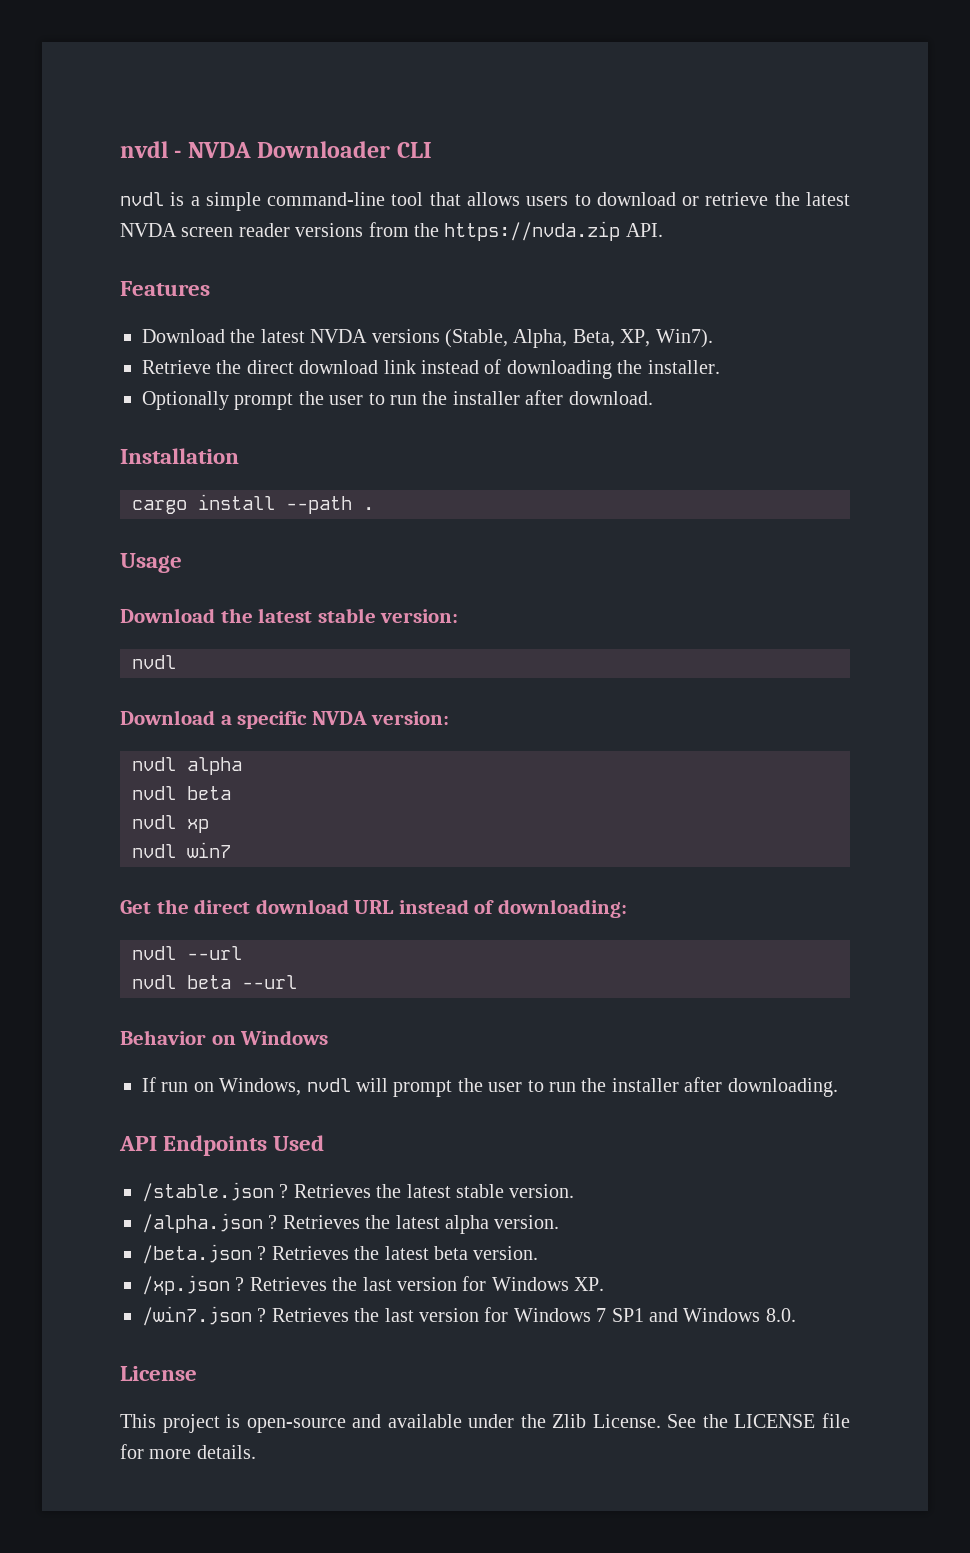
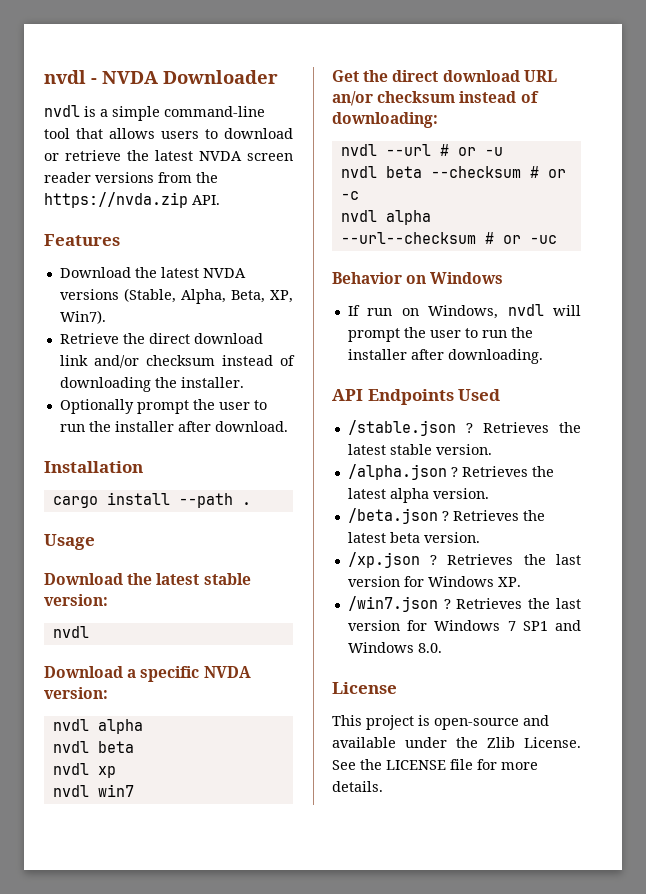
[396,142,432,158] CLI -> (278, 77) none
(416, 367) none -> [93,355,215,368] and/or checksum
(395, 907) none -> [332,91,456,106] an/or checksum
[132,975,297,989] // nvdl beta --url -> [439,144,503,156] [340,166,566,178] [340,191,359,200] [340,210,431,225] [340,232,557,244] # or -u // nvdl beta --checksum # or -c // nvdl alpha --url--checksum # or -uc

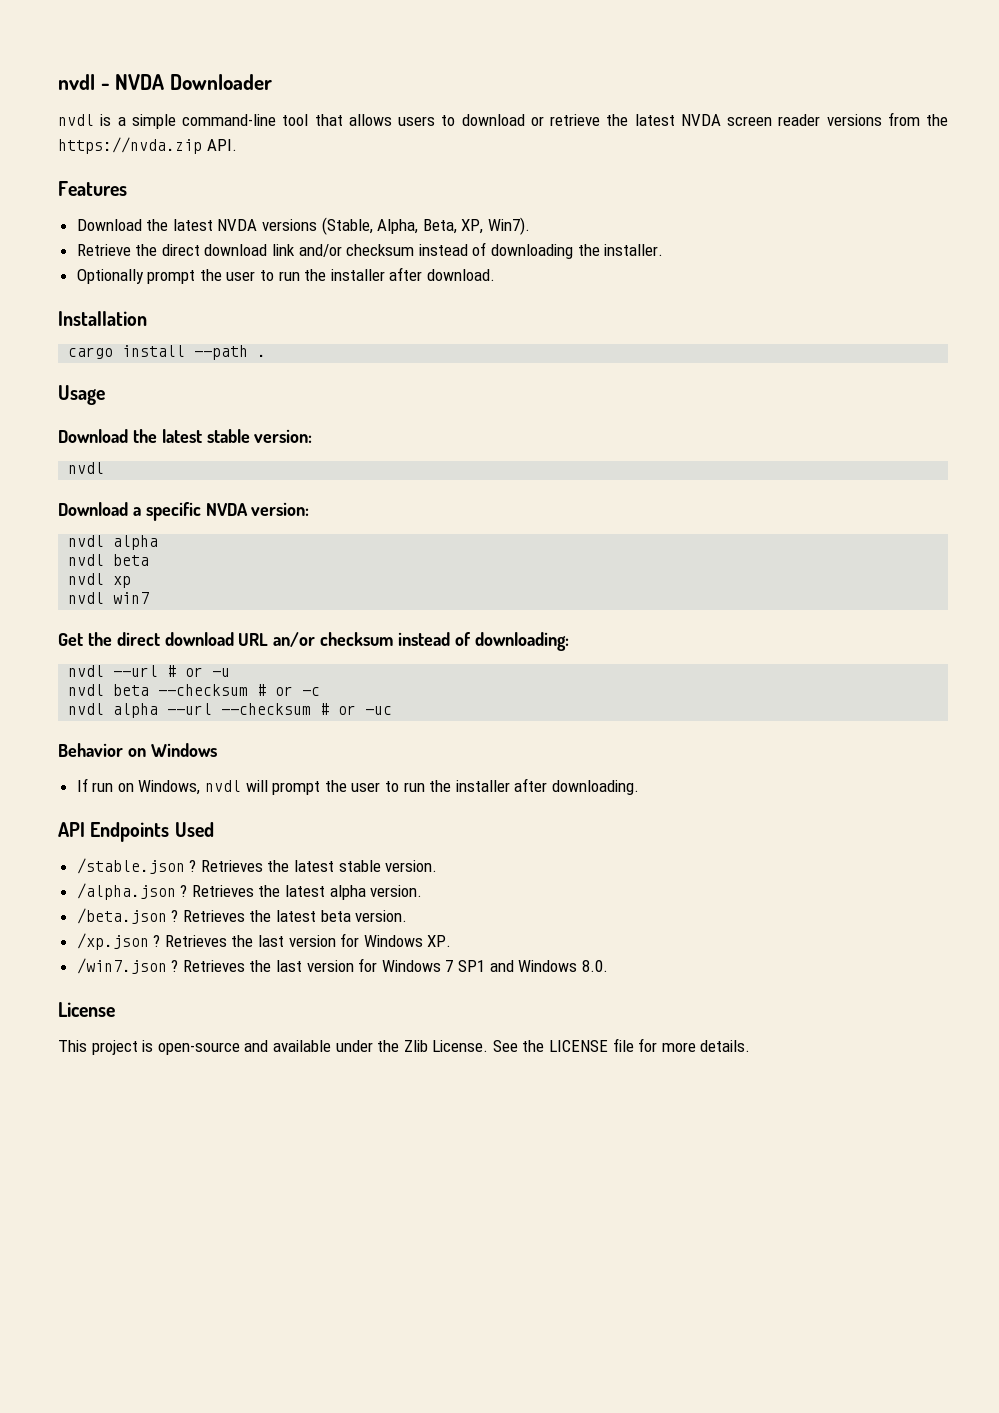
[340,232,476,244] --url--checksum -> [167,703,312,715] --url --checksum

